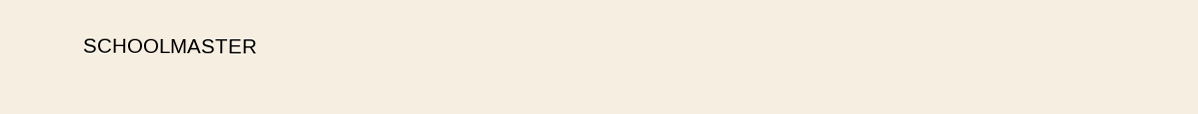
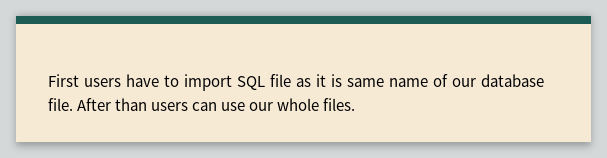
[83,38,258,54] SCHOOLMASTER -> [48,74,544,91] [48,98,356,111] First users have to import SQL file as it is same name of our database file. After than users can use our whole files.

